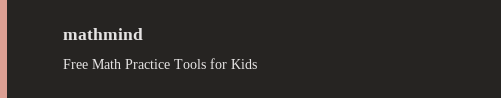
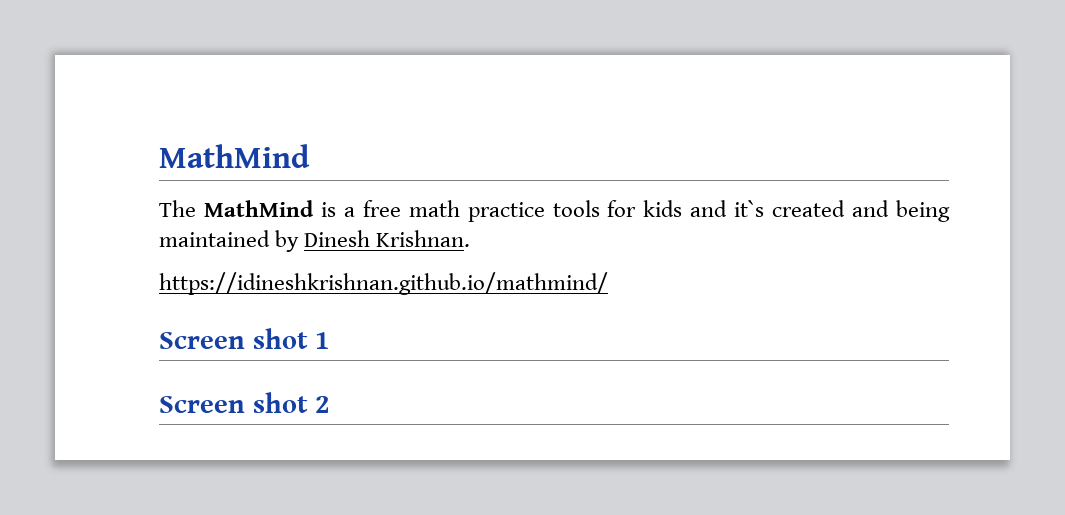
[63,28,143,40] [63,58,257,69] mathmind // Free Math Practice Tools for Kids -> [159,144,310,168] [159,200,951,222] [159,230,471,252] [159,272,608,295] [159,328,331,349] [159,392,331,413] MathMind // The MathMind is a free math practice tools for kids and it`s created and being maintained by Dinesh Krishnan. // https://idineshkrishnan.github.io/mathmind/ // Screen shot 1 // Screen shot 2

